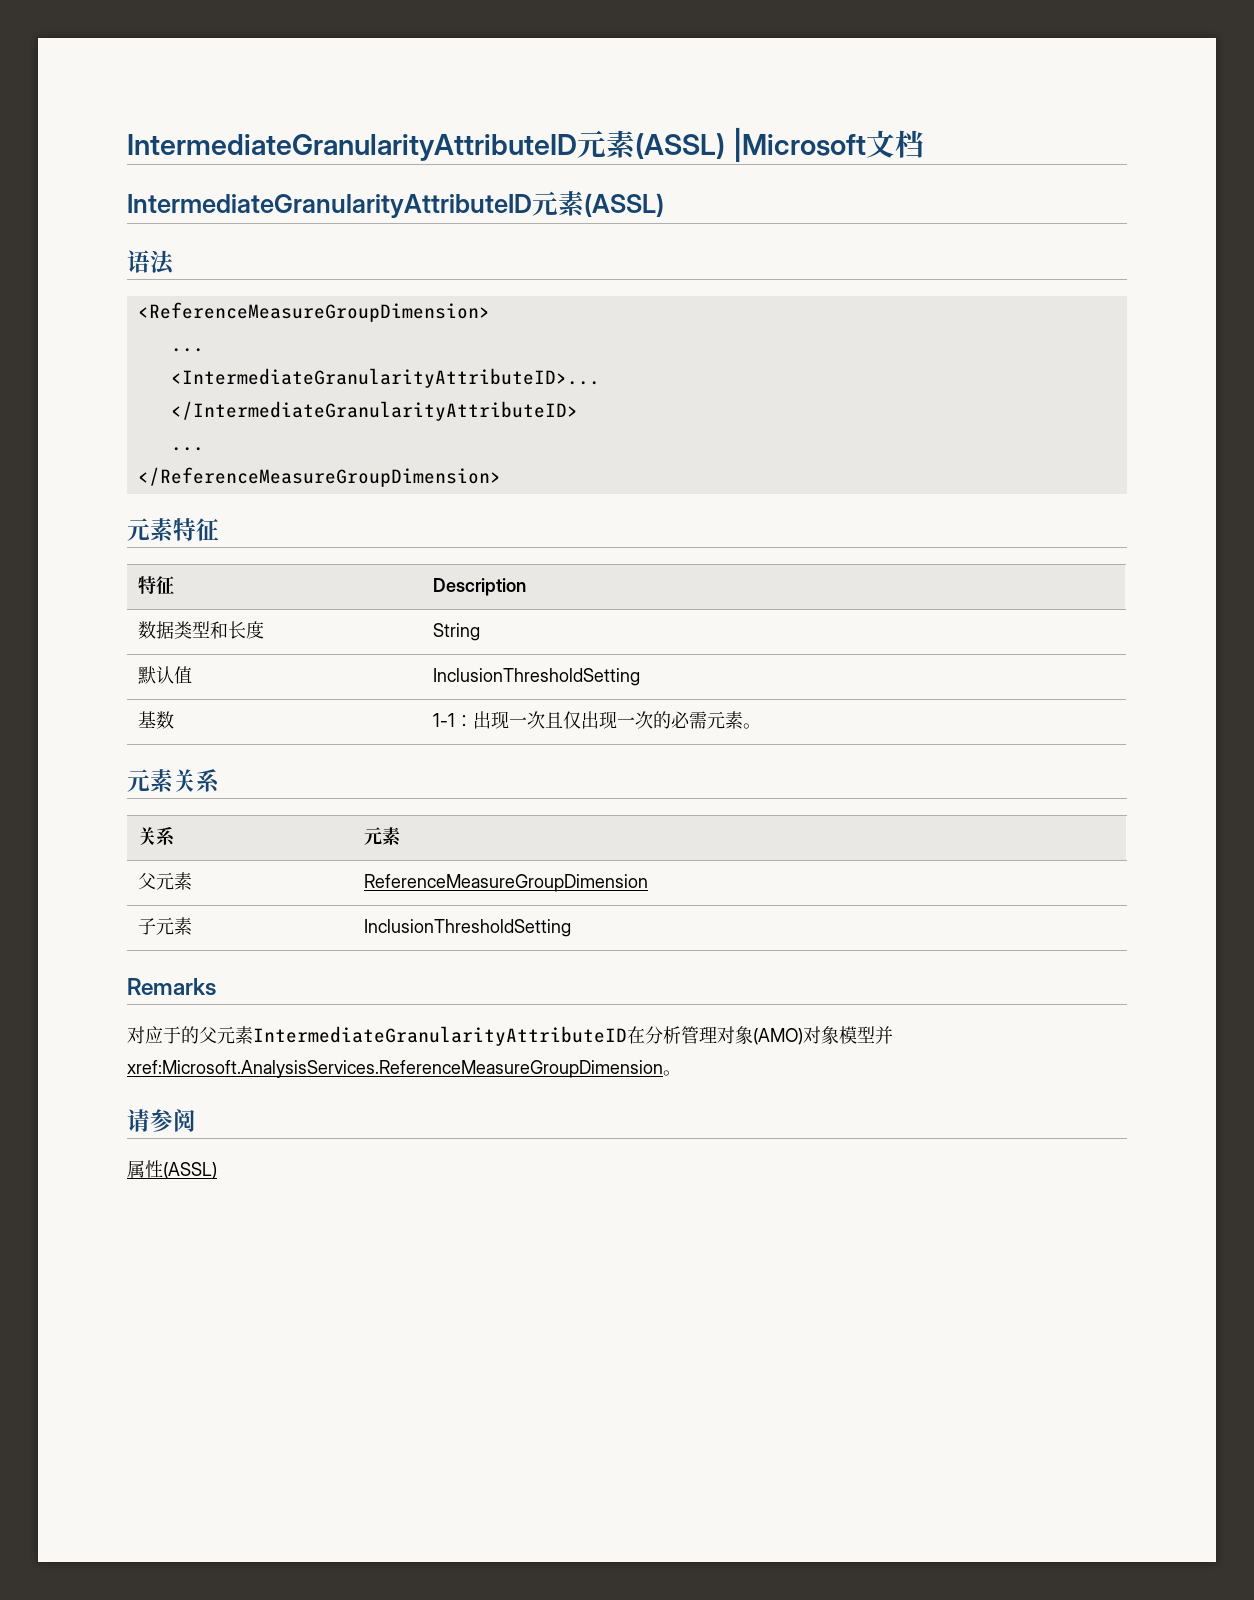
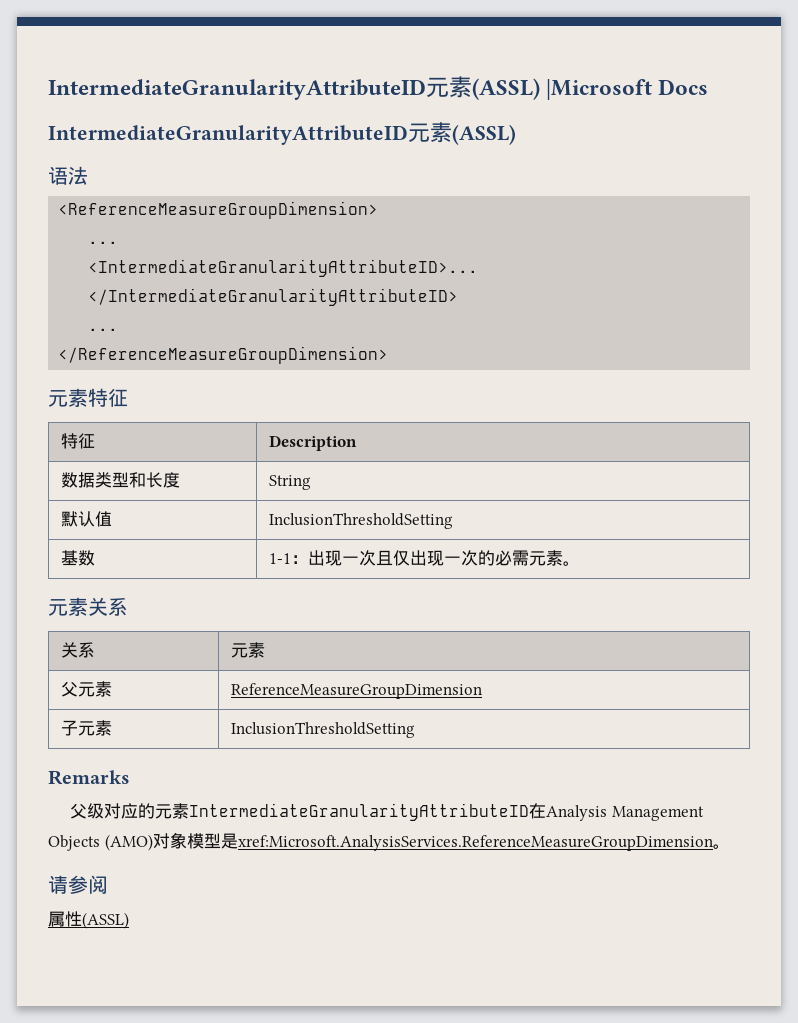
[865,130,924,158] 文档 -> [658,79,709,95] Docs
[127,1026,753,1046] 对应于的父元素IntermediateGranularityAttributeID在分析管理对象 -> [70,803,704,821] [48,835,100,851] 父级对应的元素IntermediateGranularityAttributeID在Analysis Management Objects
[875,1026,893,1044] 并 -> [220,833,238,849] 是

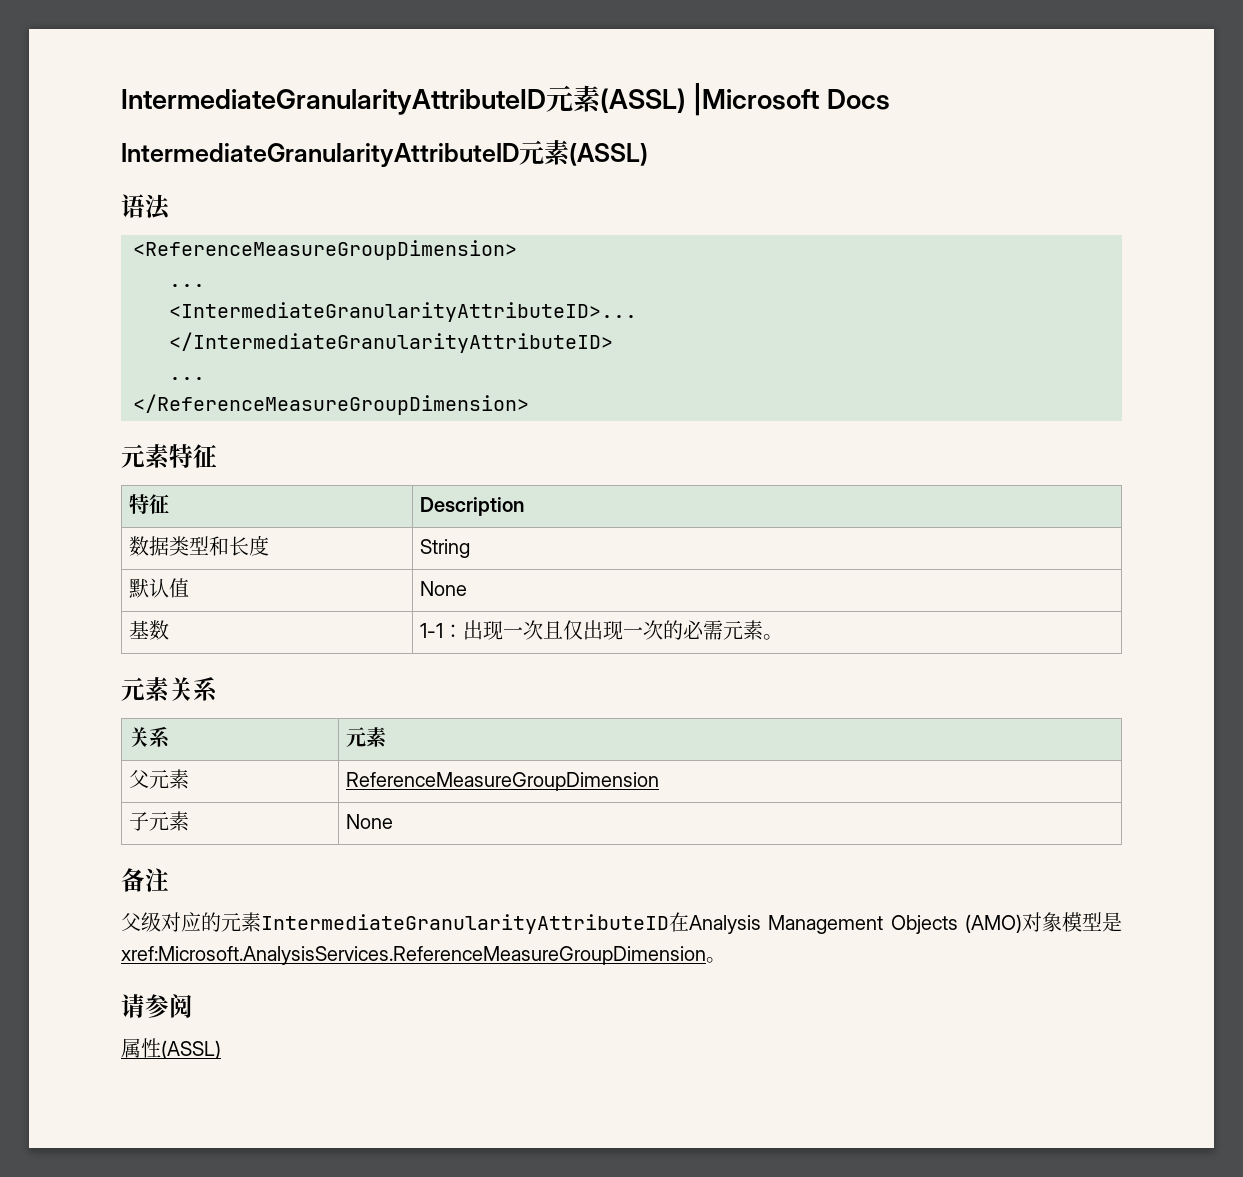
[268,513,453,529] | InclusionThresholdSetting -> [420,581,468,596] | None
[230,722,415,738] [48,770,130,785] InclusionThresholdSetting // Remarks -> [346,814,394,829] [121,868,169,892] None // 备注

